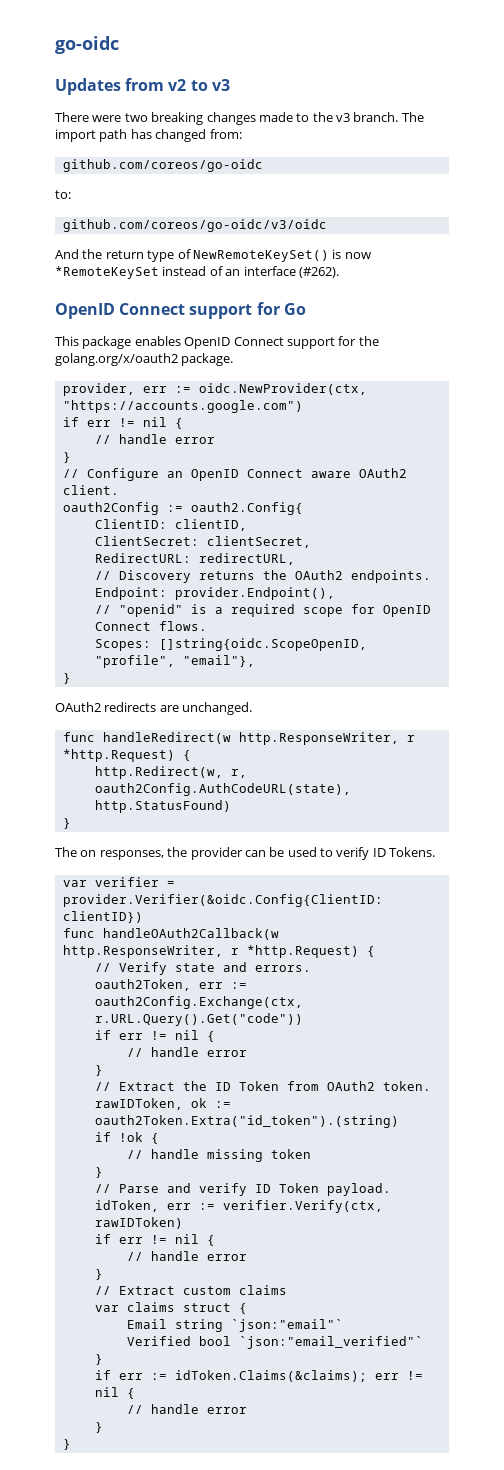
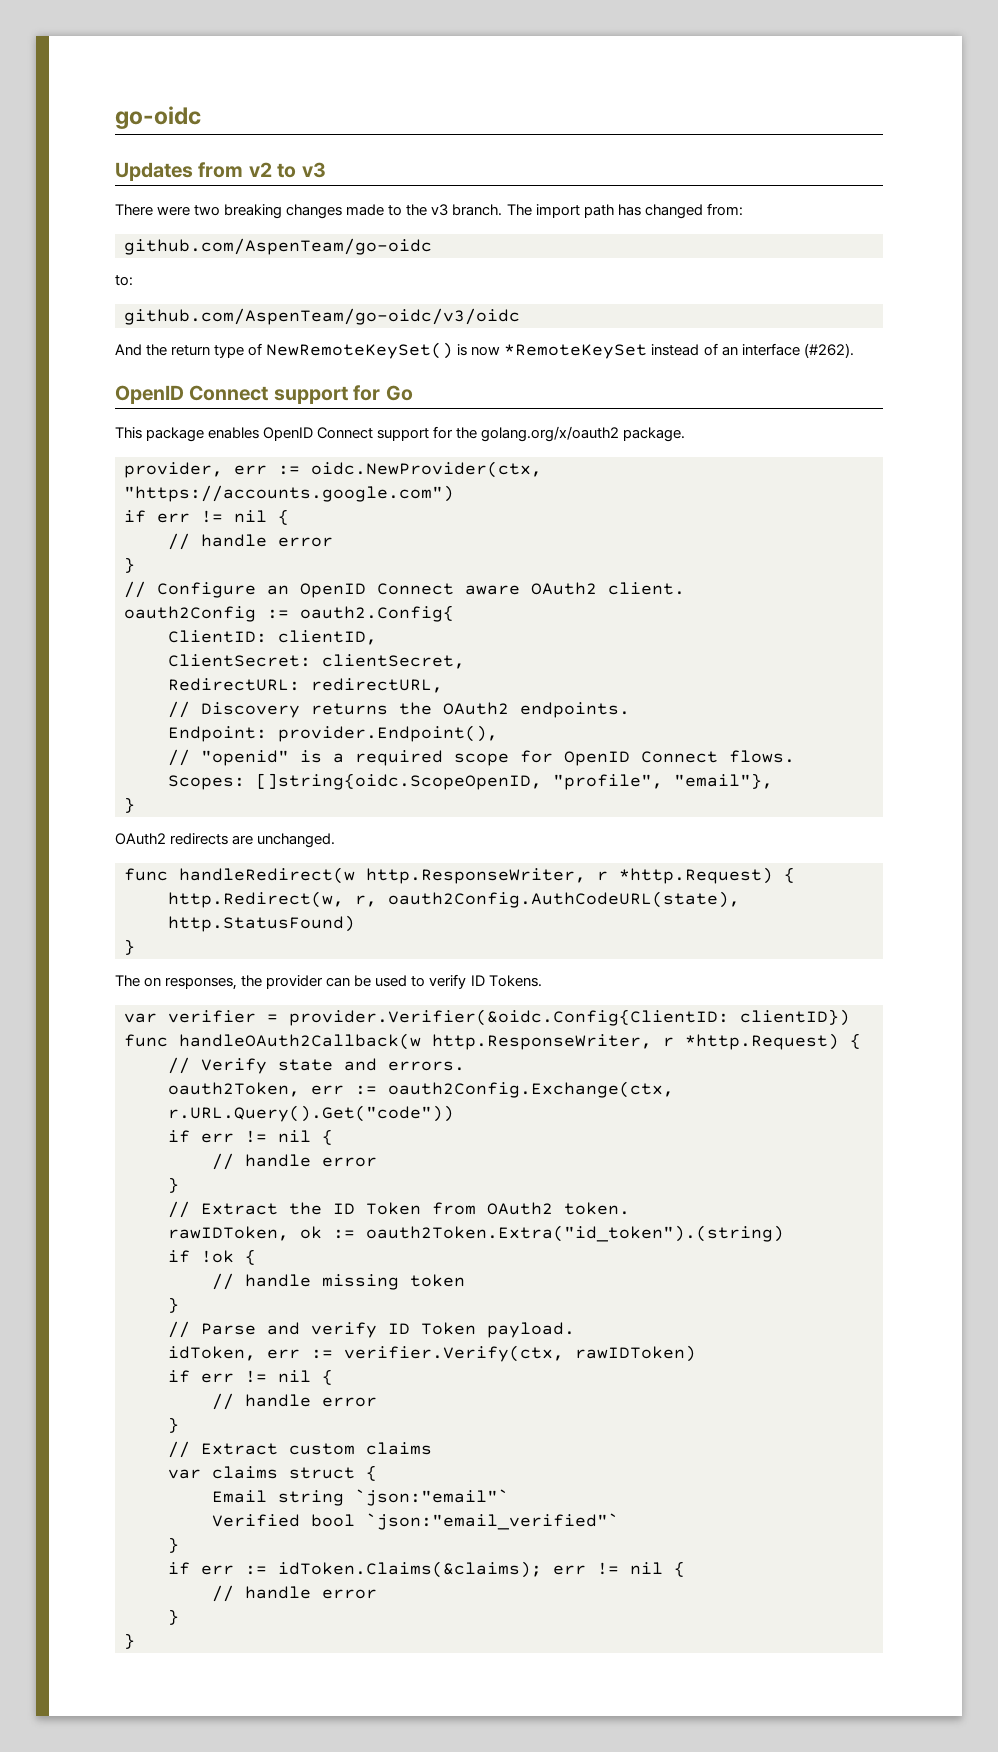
[62,159,263,172] github.com/coreos/go-oidc -> [124,238,432,255] github.com/AspenTeam/go-oidc
[62,219,327,232] github.com/coreos/go-oidc/v3/oidc -> [124,308,520,325] github.com/AspenTeam/go-oidc/v3/oidc

